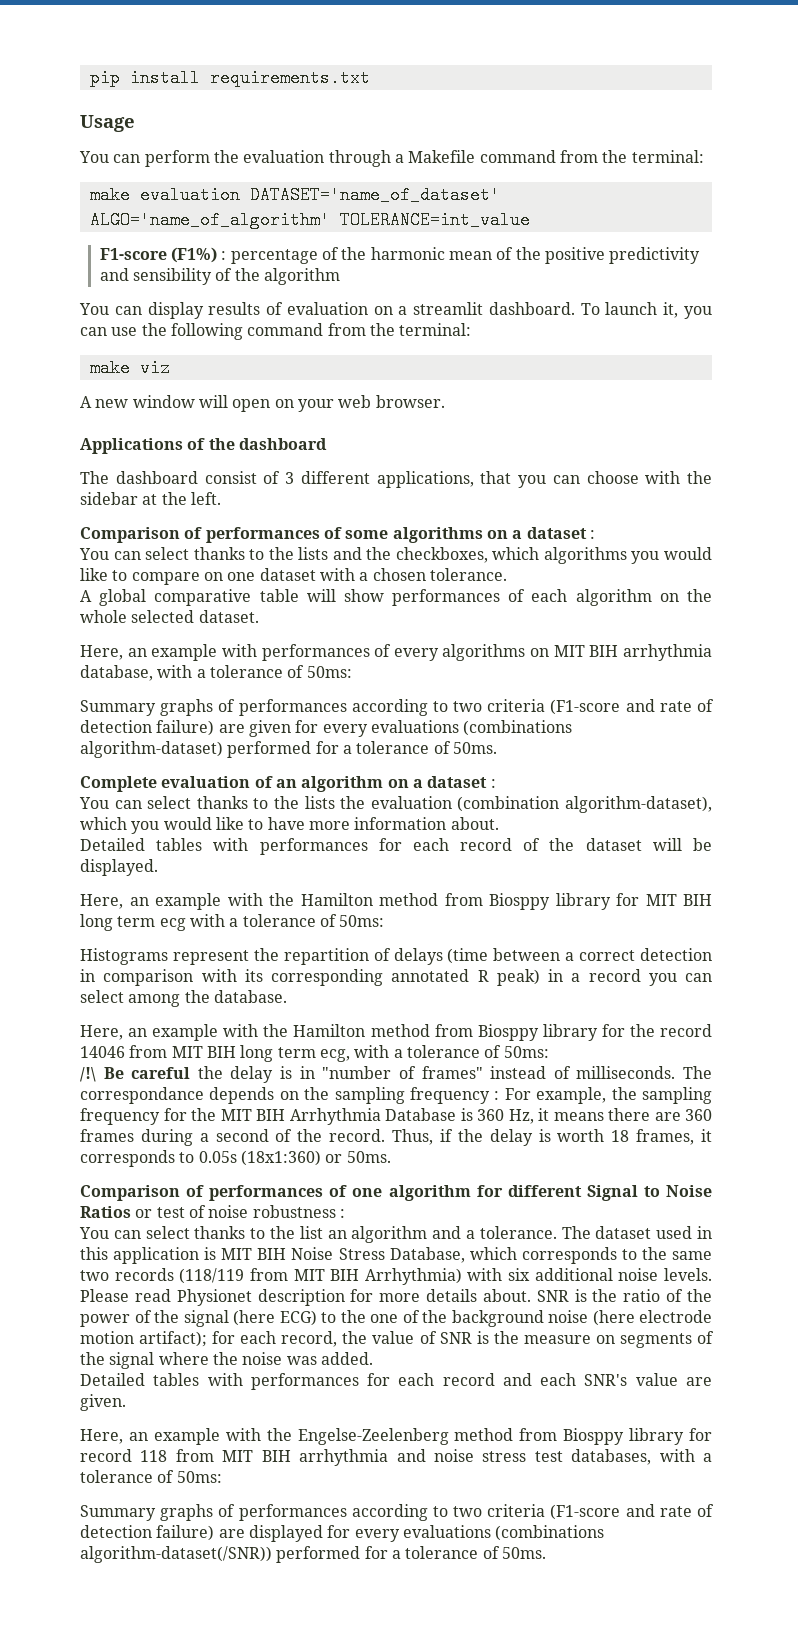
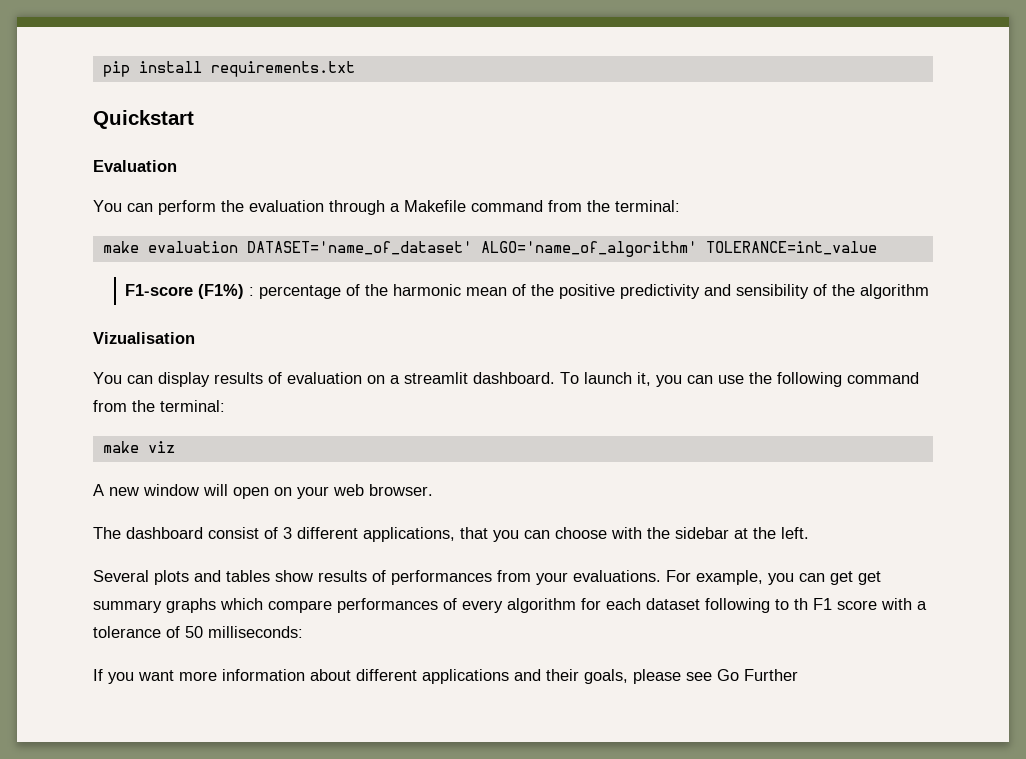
[80,115,135,132] Usage -> [93,110,194,129] [93,160,177,172] Quickstart // Evaluation
(340, 276) none -> [93,332,195,344] // Vizualisation
[80,438,327,454] // Applications of the dashboard -> (433, 490) none
[80,527,595,543] [79,547,713,564] [80,568,507,585] [80,589,712,606] [80,610,259,623] [80,644,712,661] [80,665,352,681] [80,699,714,716] [80,720,573,737] [80,741,497,758] [80,776,496,792] [79,796,712,813] [80,817,499,834] [80,838,712,855] [80,859,158,876] [80,893,712,910] [80,914,385,931] [80,948,713,965] [80,969,712,986] [80,990,287,1007] [80,1024,713,1041] [80,1045,549,1062] [80,1066,713,1083] [80,1087,713,1104] [80,1108,712,1125] [80,1129,713,1146] [80,1150,391,1167] [80,1185,713,1201] [80,1205,345,1218] [79,1226,712,1243] [80,1247,713,1264] [80,1268,712,1285] [80,1289,712,1306] [80,1310,712,1327] [80,1331,714,1348] [80,1352,373,1369] [80,1373,712,1390] [80,1394,126,1411] [80,1428,712,1445] [80,1449,712,1466] [80,1470,222,1483] [80,1504,714,1521] [80,1525,605,1542] [80,1546,546,1563] Comparison of performances of some algorithms on a dataset : // You can select thanks to the lists and the checkboxes, which algorithms you would like to compare on one dataset with a chosen tolerance. // A global comparative table will show performances of each algorithm on the whole selected dataset. // Here, an example with performances of every algorithms on MIT BIH arrhythmia database, with a tolerance of 50ms: // Summary graphs of performances according to two criteria (F1-score and rate of detection failure) are given for every evaluations (combinations algorithm-dataset) performed for a tolerance of 50ms. // Complete evaluation of an algorithm on a dataset : // You can select thanks to the lists the evaluation (combination algorithm-dataset), which you would like to have more information about. // Detailed tables with performances for each record of the dataset will be displayed. // Here, an example with the Hamilton method from Biosppy library for MIT BIH long term ecg with a tolerance of 50ms: // Histograms represent the repartition of delays (time between a correct detection in comparison with its corresponding annotated R peak) in a record you can select among the database. // Here, an example with the Hamilton method from Biosppy library for the record 14046 from MIT BIH long term ecg, with a tolerance of 50ms: // /!\ Be careful the delay is in "number of frames" instead of milliseconds. The correspondance depends on the sampling frequency : For example, the sampling frequency for the MIT BIH Arrhythmia Database is 360 Hz, it means there are 360 frames during a second of the record. Thus, if the delay is worth 18 frames, it corresponds to 0.05s (18x1:360) or 50ms. // Comparison of performances of one algorithm for different Signal to Noise Ratios or test of noise robustness : // You can select thanks to the list an algorithm and a tolerance. The dataset used in this application is MIT BIH Noise Stress Database, which corresponds to the same two records (118/119 from MIT BIH Arrhythmia) with six additional noise levels. Please read Physionet description for more details about. SNR is the ratio of the power of the signal (here ECG) to the one of the background noise (here electrode motion artifact); for each record, the value of SNR is the measure on segments of the signal where the noise was added. // Detailed tables with performances for each record and each SNR's value are given. // Here, an example with the Engelse-Zeelenberg method from Biosppy library for record 118 from MIT BIH arrhythmia and noise stress test databases, with a tolerance of 50ms: // Summary graphs of performances according to two criteria (F1-score and rate of detection failure) are displayed for every evaluations (combinations algorithm-dataset(/SNR)) performed for a tolerance of 50ms. -> [93,570,881,585] [93,598,927,613] [93,626,303,638] [93,669,798,684] Several plots and tables show results of performances from your evaluations. For example, you can get get summary graphs which compare performances of every algorithm for each dataset following to th F1 score with a tolerance of 50 milliseconds: // If you want more information about different applications and their goals, please see Go Further

